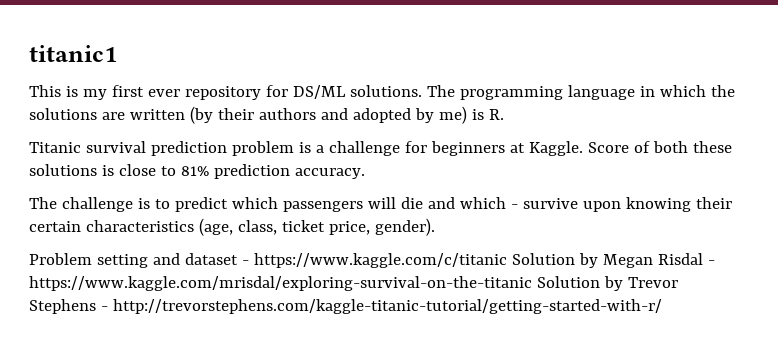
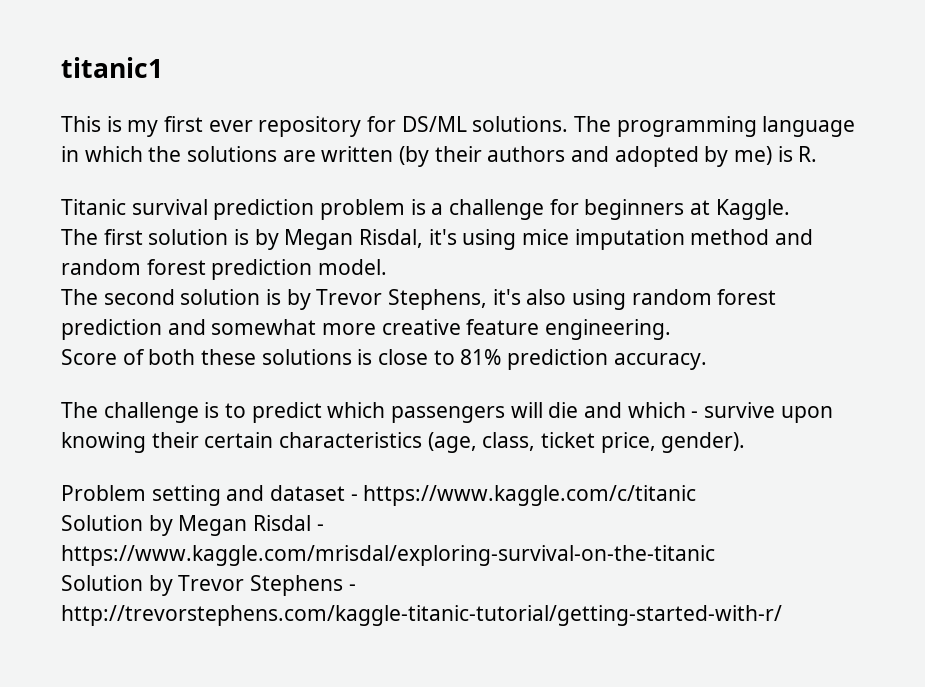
(583, 148) none -> [61,229,814,250] [61,259,388,280] [61,289,777,310] [61,319,672,340] // The first solution is by Megan Risdal, it's using mice imputation method and random forest prediction model. // The second solution is by Trevor Stephens, it's also using random forest prediction and somewhat more creative feature engineering. //
(507, 260) none -> (697, 495) //
(532, 283) none -> (715, 555) //

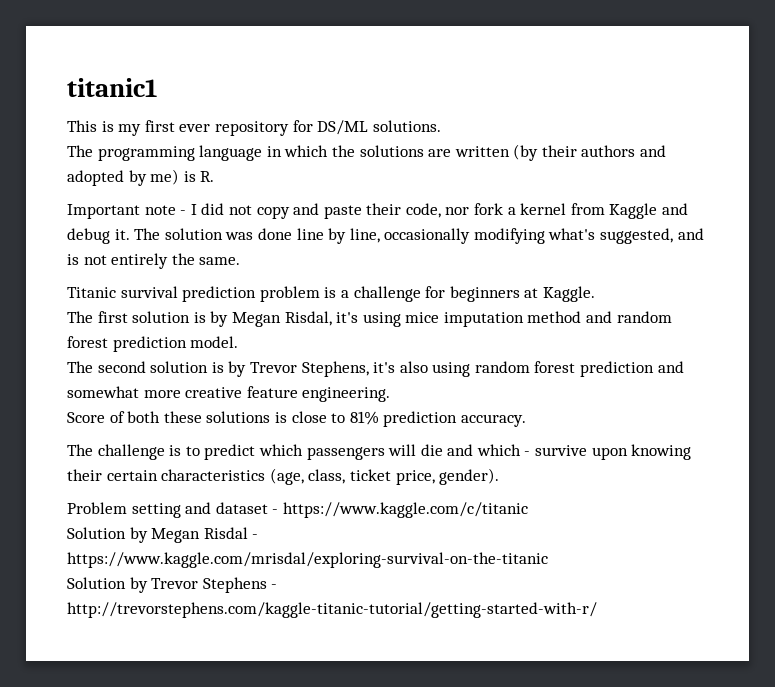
(569, 124) none -> (441, 126) //
(818, 154) none -> [67,203,689,219] [67,228,704,244] [67,253,241,269] // Important note - I did not copy and paste their code, nor fork a kernel from Kaggle and debug it. The solution was done line by line, occasionally modifying what's suggested, and is not entirely the same.

